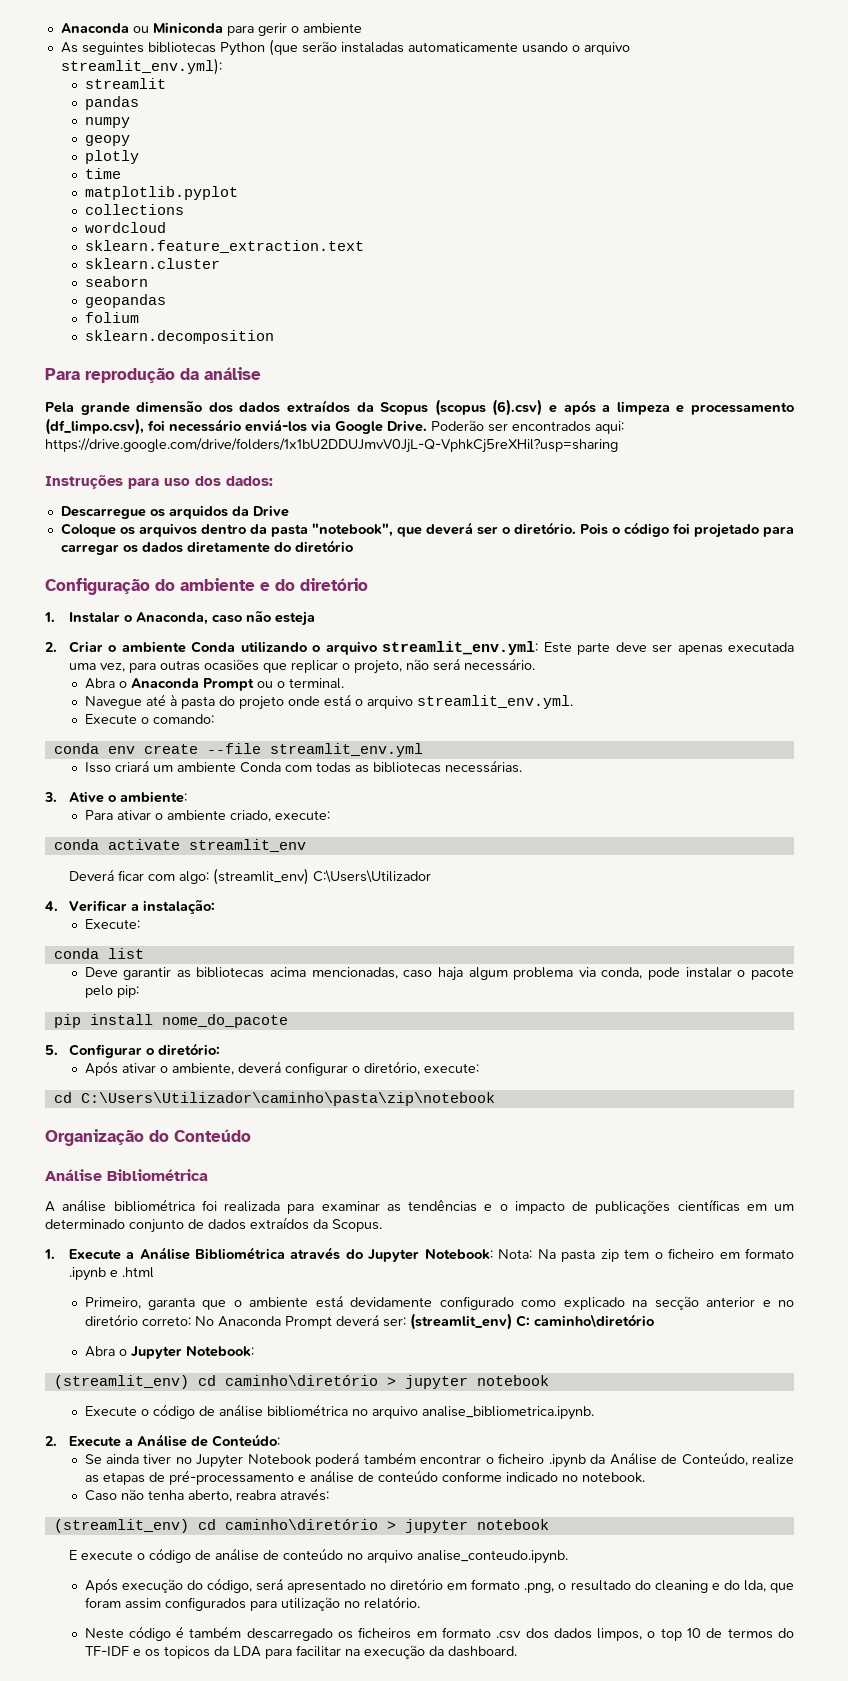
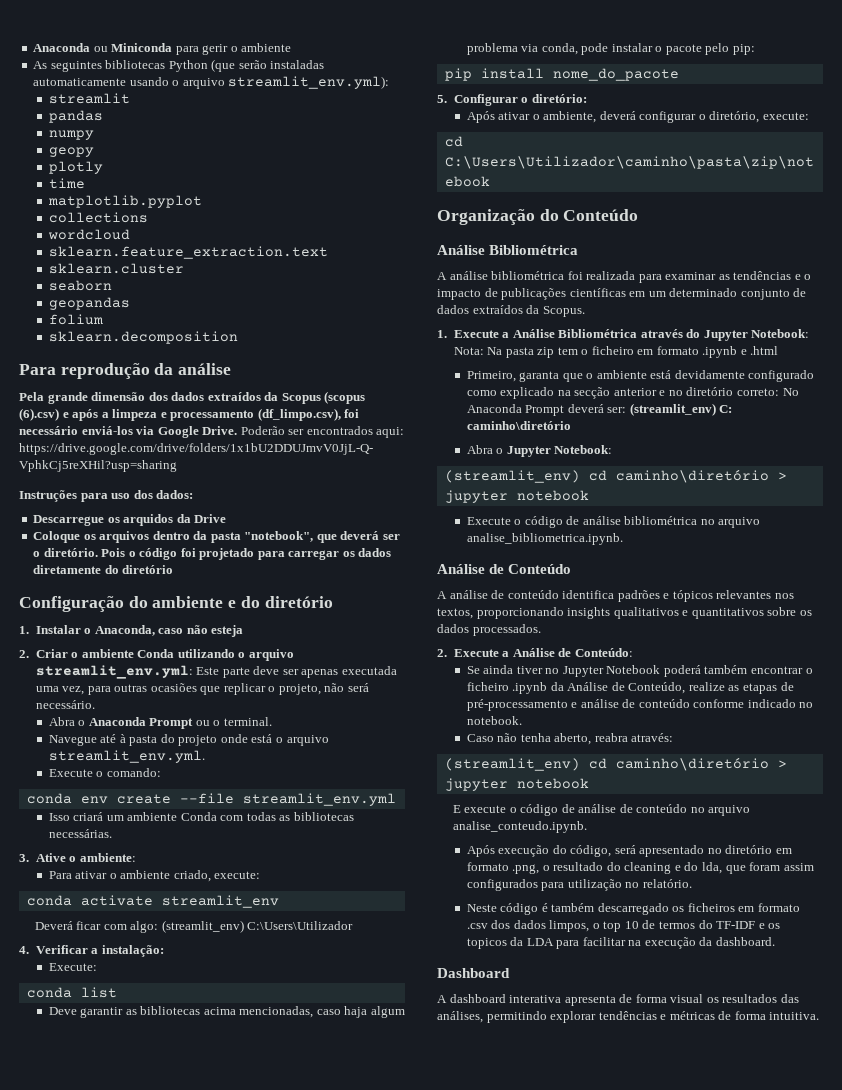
(594, 1413) none -> [437,564,572,574] [437,590,794,602] [437,607,812,619] [437,624,541,636] // Análise de Conteúdo // A análise de conteúdo identifica padrões e tópicos relevantes nos textos, proporcionando insights qualitativos e quantitativos sobre os dados processados.
(517, 1651) none -> [437,968,510,978] [437,994,799,1006] [437,1011,820,1023] // Dashboard // A dashboard interativa apresenta de forma visual os resultados das análises, permitindo explorar tendências e métricas de forma intuitiva.

